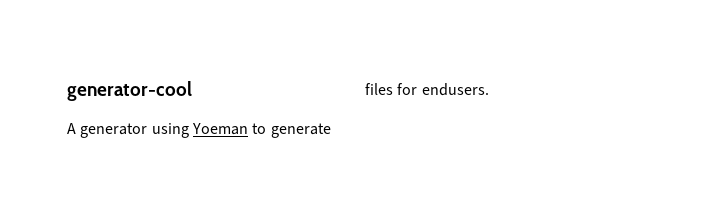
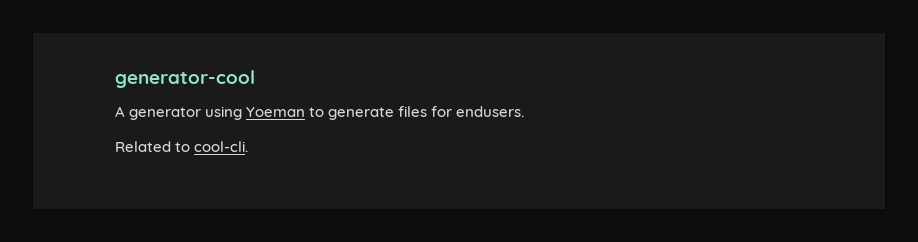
(489, 89) none -> [115,141,249,152] // Related to cool-cli.

